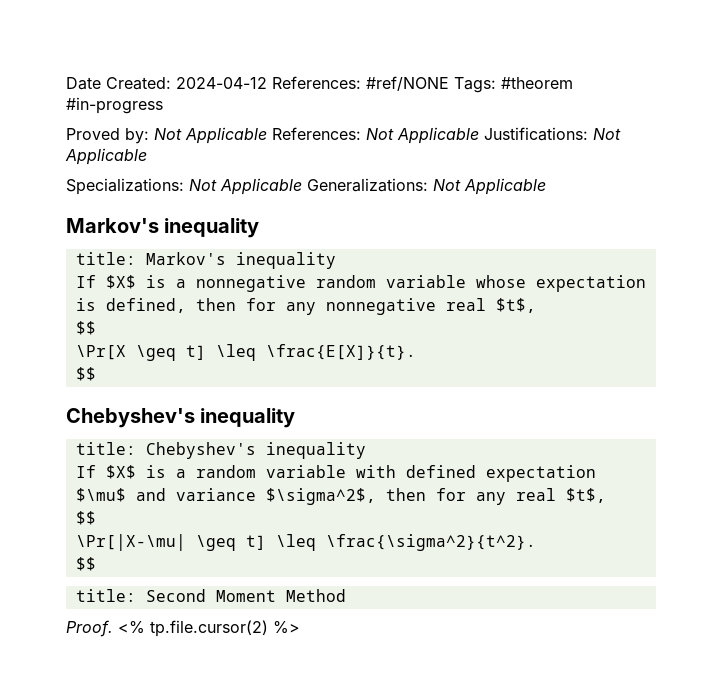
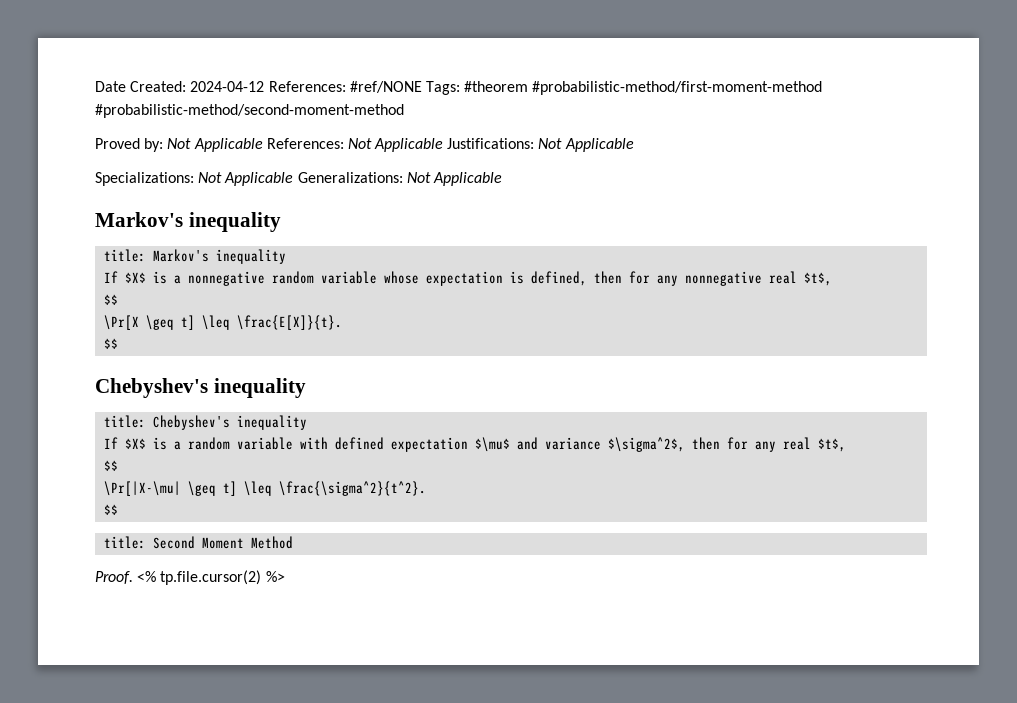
[66,97,163,114] #in-progress -> [532,81,823,95] [95,104,404,118] #probabilistic-method/first-moment-method #probabilistic-method/second-moment-method

